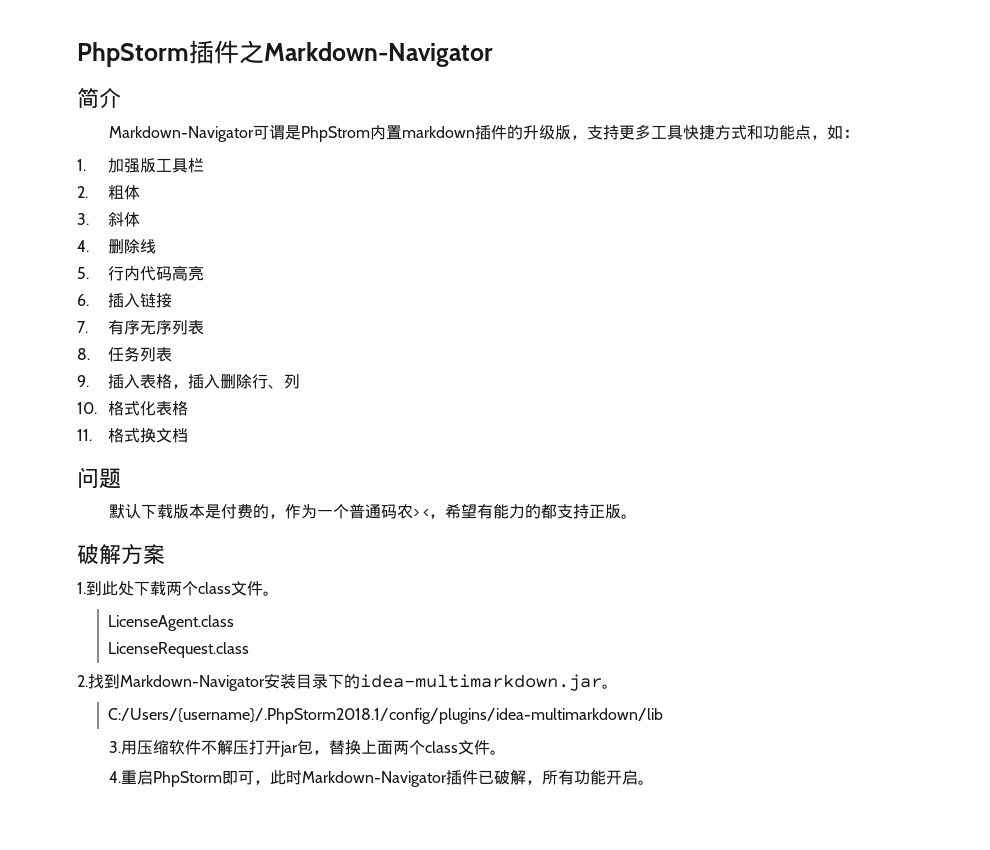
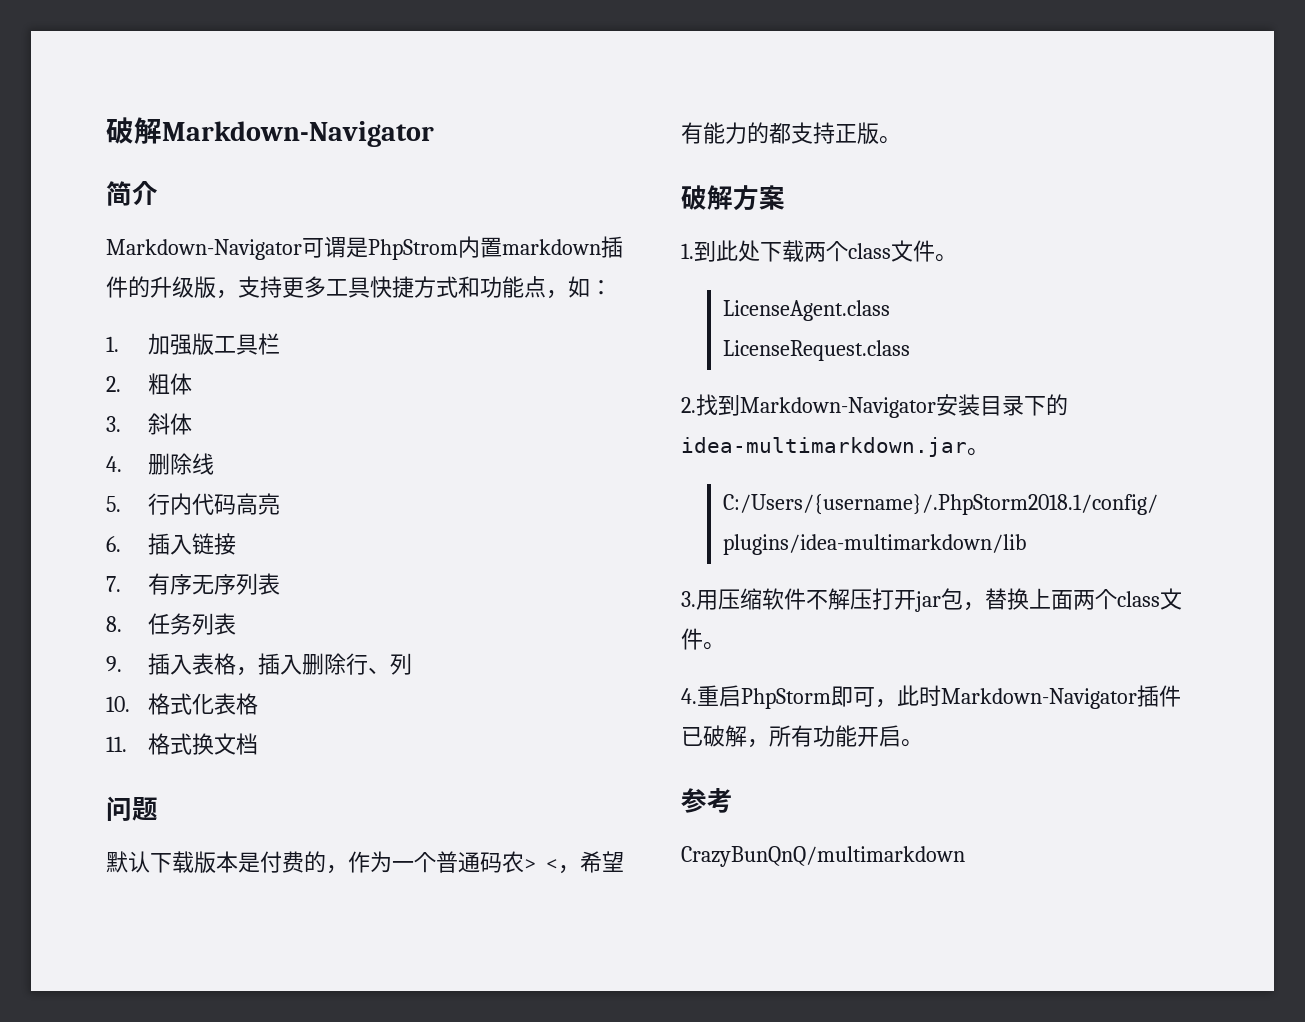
[77,40,264,67] PhpStorm插件之 -> [106,117,162,144] 破解
(654, 782) none -> [681,788,733,813] [681,846,965,867] // 参考 // CrazyBunQnQ/multimarkdown

